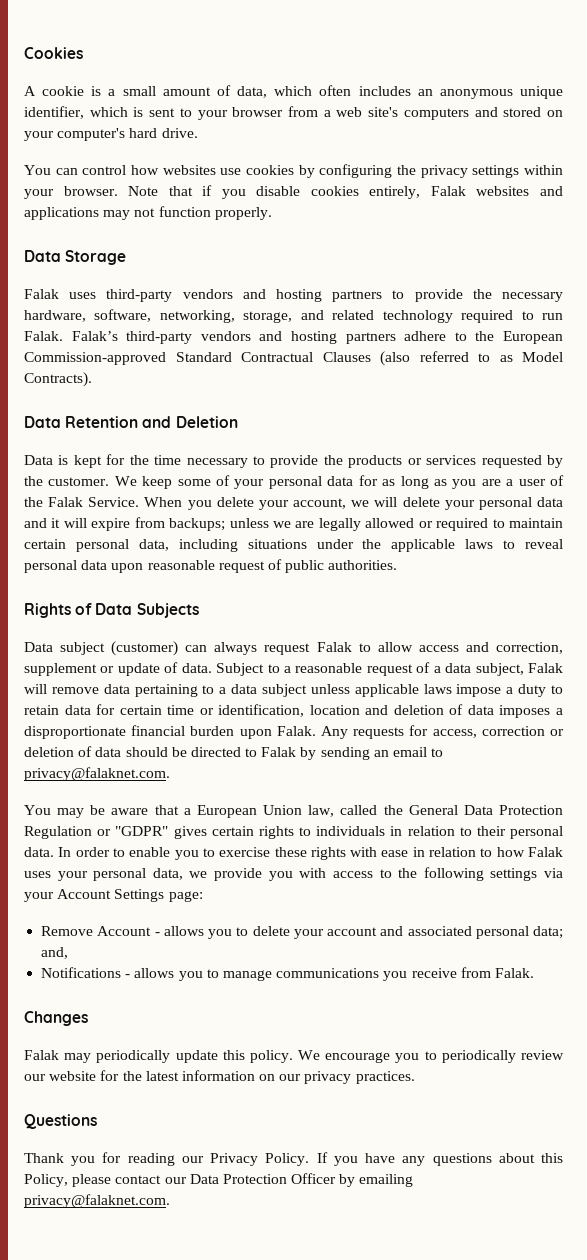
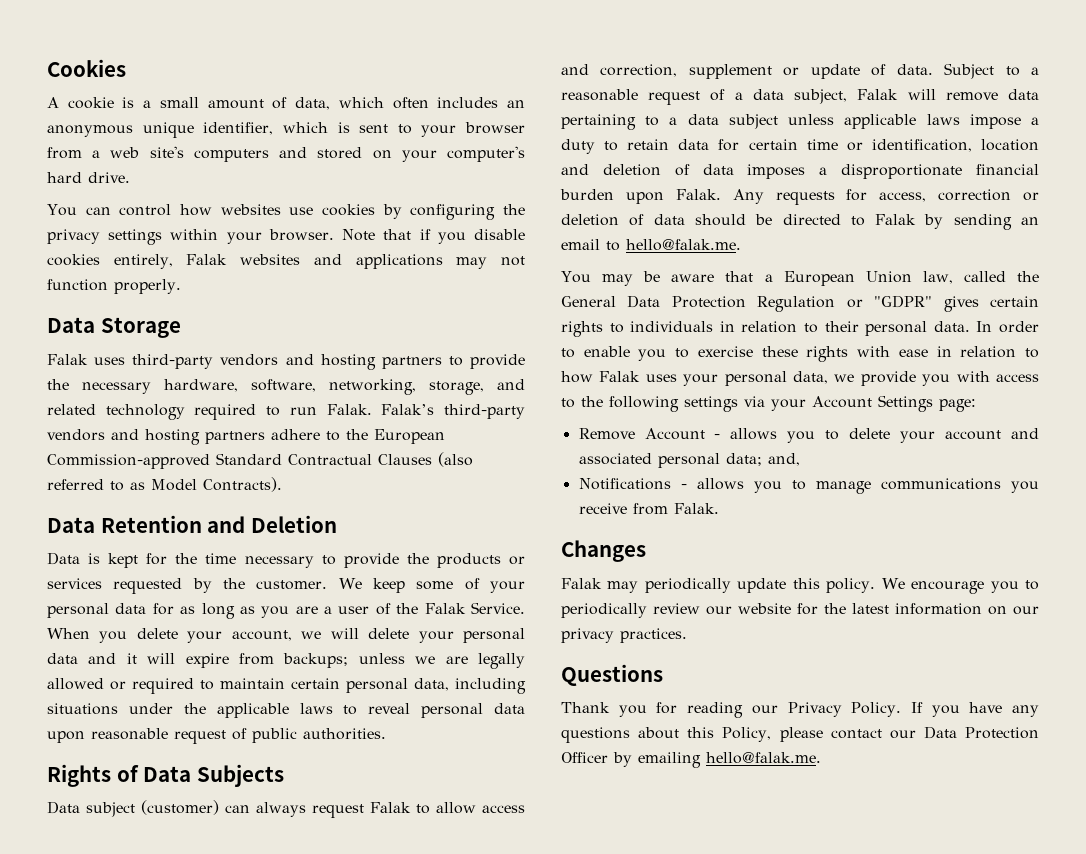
[24,767,170,781] privacy@falaknet.com. -> [626,239,741,251] hello@falak.me.
[24,1194,170,1208] privacy@falaknet.com. -> [706,752,821,764] hello@falak.me.

